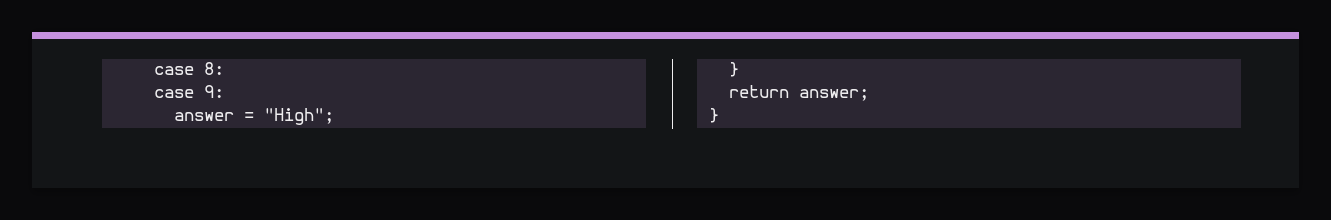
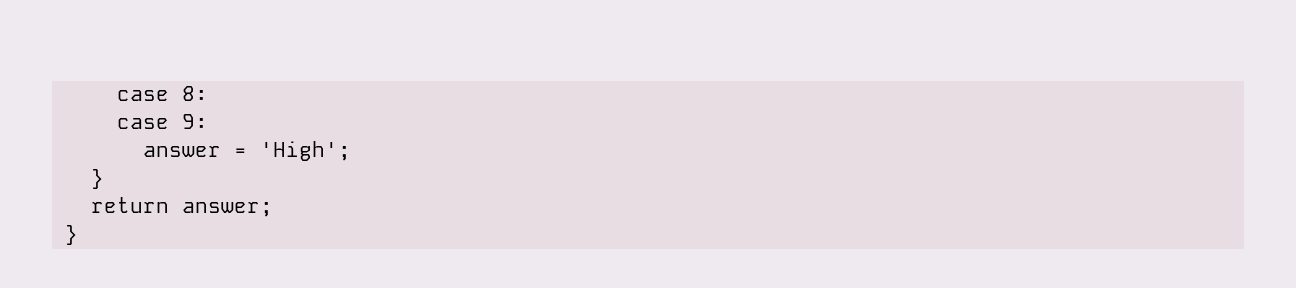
[264,108,334,125] "High"; -> [259,141,351,161] 'High';

